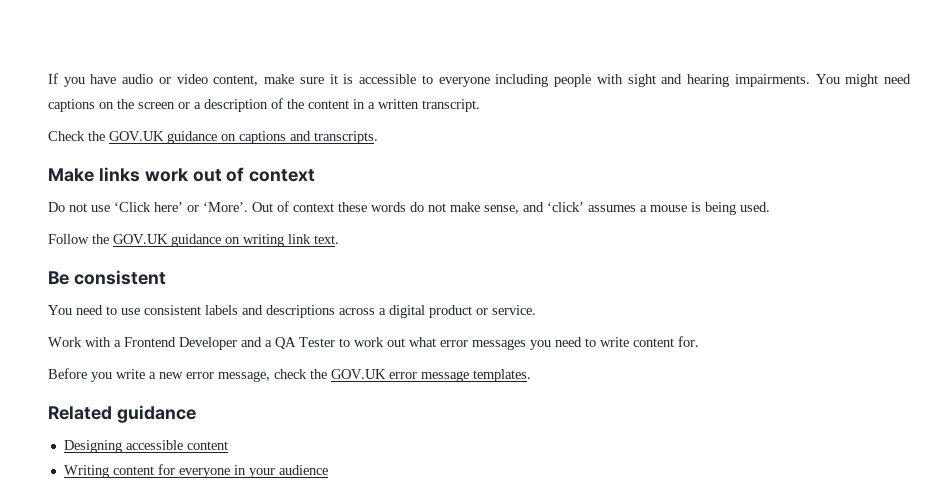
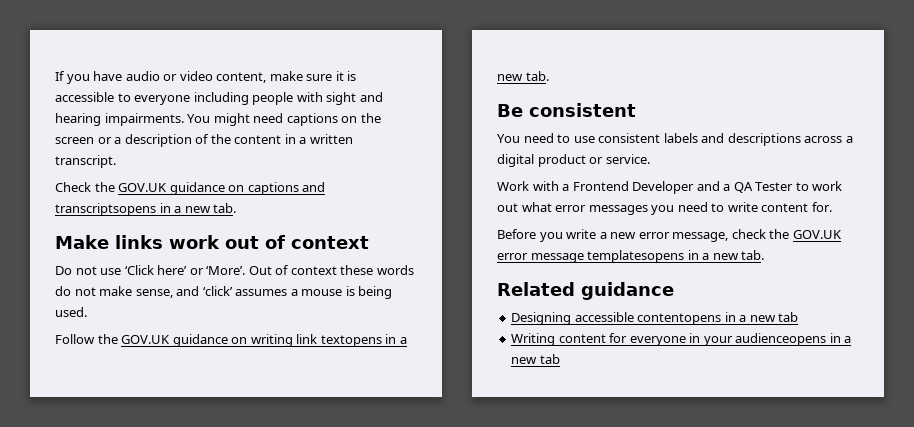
[314,131,378,144] transcripts. -> [55,203,237,216] transcriptsopens in a new tab.
[314,235,339,244] text. -> [320,334,407,347] [497,71,549,81] textopens in a new tab.
[473,369,531,382] templates. -> [587,250,765,263] templatesopens in a new tab.
[186,441,228,450] content -> [637,312,799,325] contentopens in a new tab
[278,465,328,475] audience -> [735,333,852,346] [511,354,560,364] audienceopens in a new tab

